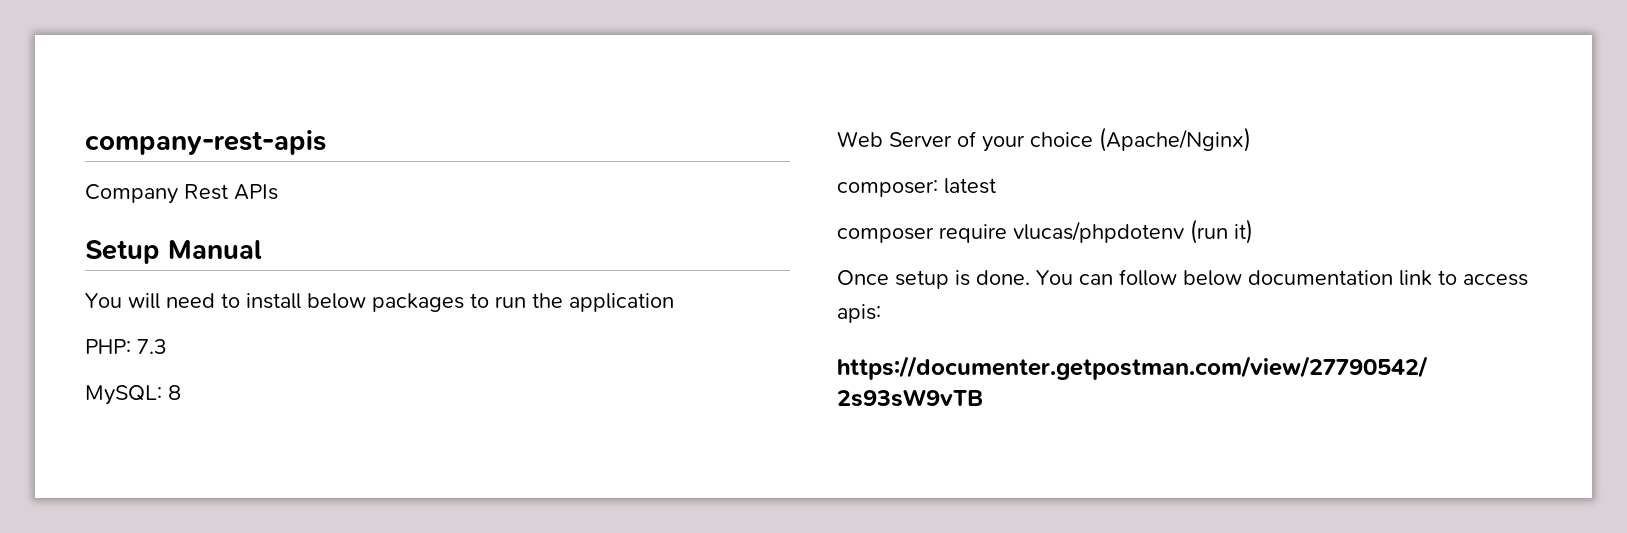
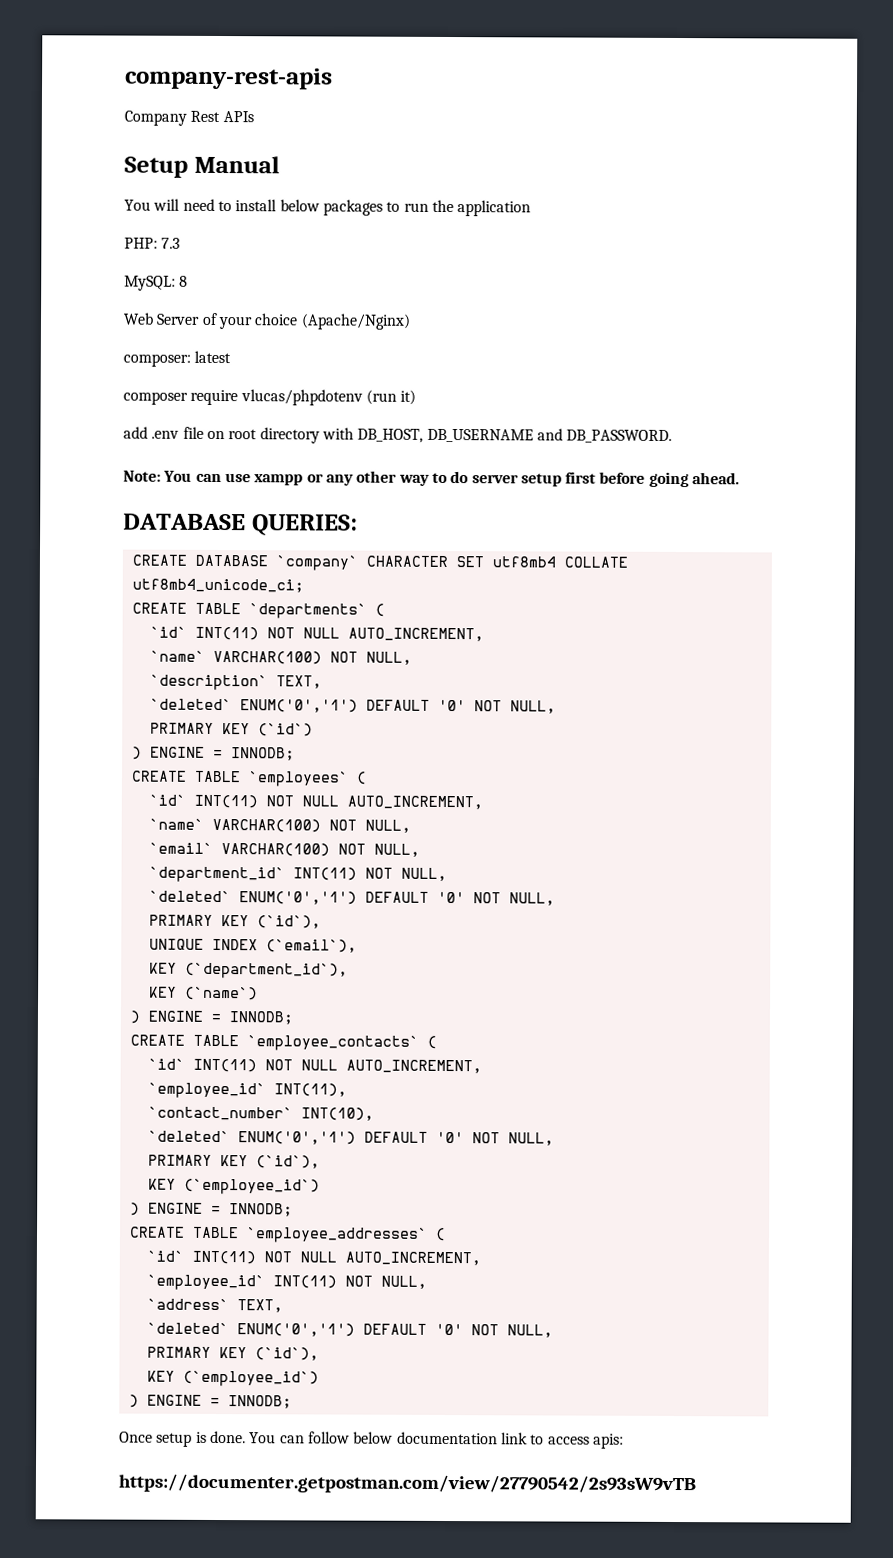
(1253, 231) none -> [123,426,673,444] [123,470,741,488] [123,513,358,536] [131,554,628,571] [131,578,304,593] [131,602,385,619] [149,626,484,642] [149,650,412,665] [149,674,322,691] [149,698,556,714] [149,722,313,737] [131,746,295,761] [130,770,367,787] [148,794,483,810] [148,818,411,833] [148,842,420,857] [148,866,447,883] [148,890,555,906] [148,914,321,929] [148,938,357,953] [148,962,348,979] [148,986,258,1001] [129,1010,293,1025] [129,1034,437,1051] [147,1058,482,1074] [147,1082,347,1099] [147,1106,374,1121] [147,1130,554,1146] [147,1154,320,1169] [147,1178,320,1195] [129,1202,293,1217] [128,1226,446,1243] [146,1250,481,1266] [146,1274,427,1291] [146,1298,283,1313] [146,1322,553,1338] [146,1346,319,1361] [146,1370,319,1387] [128,1394,292,1409] // add .env file on root directory with DB_HOST, DB_USERNAME and DB_PASSWORD. // Note: You can use xampp or any other way to do server setup first before going ahead. // DATABASE QUERIES: // CREATE DATABASE `company` CHARACTER SET utf8mb4 COLLATE utf8mb4_unicode_ci; // CREATE TABLE `departments` ( // `id` INT(11) NOT NULL AUTO_INCREMENT, // `name` VARCHAR(100) NOT NULL, // `description` TEXT, // `deleted` ENUM('0','1') DEFAULT '0' NOT NULL, // PRIMARY KEY (`id`) // ) ENGINE = INNODB; // CREATE TABLE `employees` ( // `id` INT(11) NOT NULL AUTO_INCREMENT, // `name` VARCHAR(100) NOT NULL, // `email` VARCHAR(100) NOT NULL, // `department_id` INT(11) NOT NULL, // `deleted` ENUM('0','1') DEFAULT '0' NOT NULL, // PRIMARY KEY (`id`), // UNIQUE INDEX (`email`), // KEY (`department_id`), // KEY (`name`) // ) ENGINE = INNODB; // CREATE TABLE `employee_contacts` ( // `id` INT(11) NOT NULL AUTO_INCREMENT, // `employee_id` INT(11), // `contact_number` INT(10), // `deleted` ENUM('0','1') DEFAULT '0' NOT NULL, // PRIMARY KEY (`id`), // KEY (`employee_id`) // ) ENGINE = INNODB; // CREATE TABLE `employee_addresses` ( // `id` INT(11) NOT NULL AUTO_INCREMENT, // `employee_id` INT(11) NOT NULL, // `address` TEXT, // `deleted` ENUM('0','1') DEFAULT '0' NOT NULL, // PRIMARY KEY (`id`), // KEY (`employee_id`) // ) ENGINE = INNODB;

